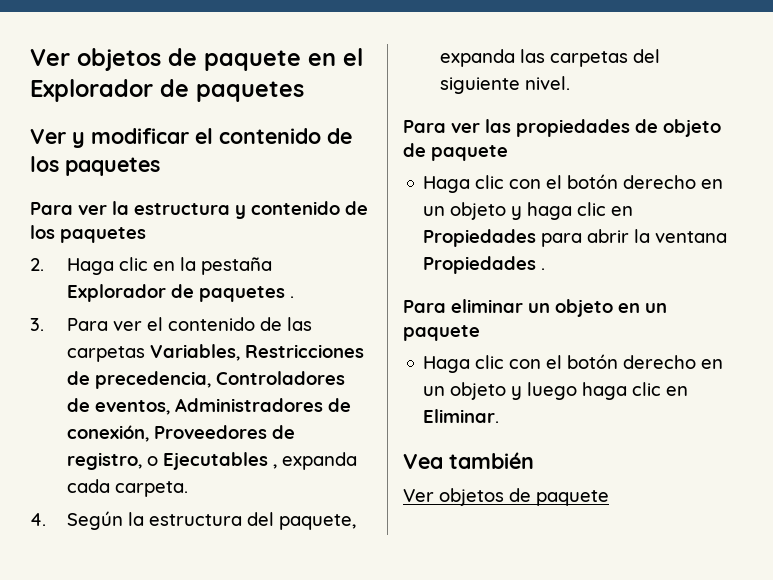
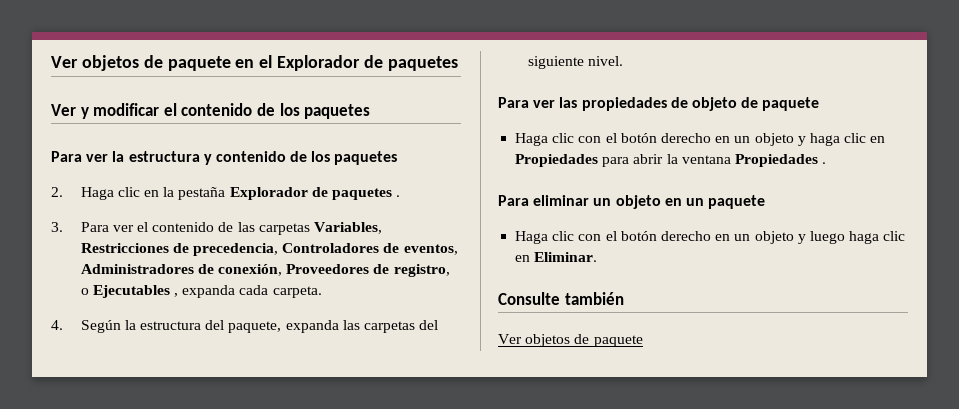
[403,454,443,469] Vea -> [498,292,560,305] Consulte

